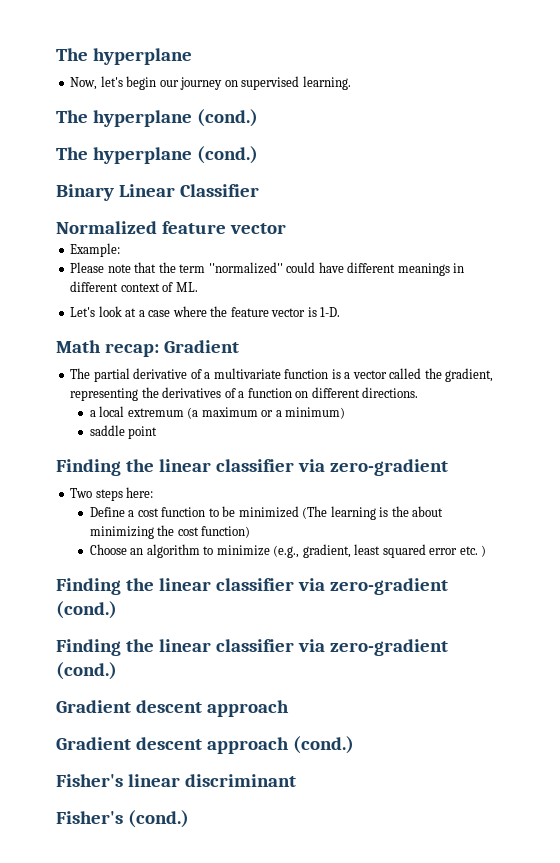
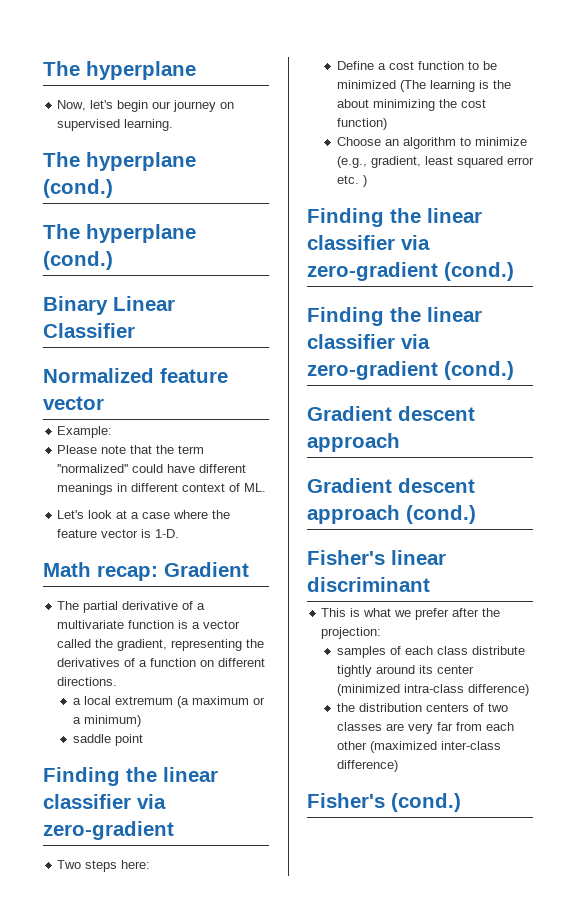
(296, 780) none -> [321,608,501,620] [321,627,382,639] [336,646,525,658] [336,665,474,677] [336,684,529,696] [336,703,508,712] [336,722,514,734] [336,741,501,753] [336,760,398,772] // This is what we prefer after the projection: // samples of each class distribute tightly around its center (minimized intra-class difference) // the distribution centers of two classes are very far from each other (maximized inter-class difference)

